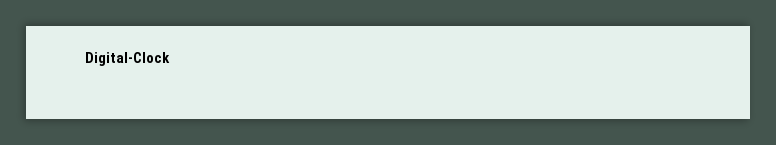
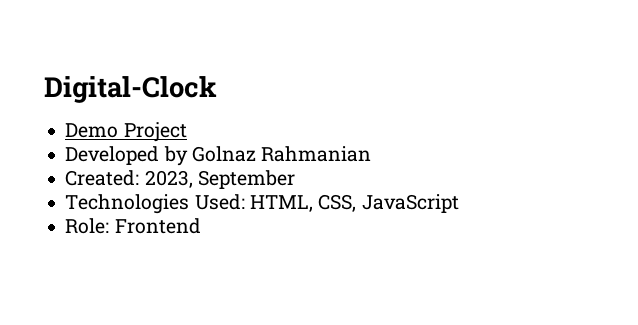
(170, 59) none -> [65,122,187,142] [65,146,372,166] [65,170,295,189] [65,194,459,214] [65,218,201,234] // Demo Project // Developed by Golnaz Rahmanian // Created: 2023, September // Technologies Used: HTML, CSS, JavaScript // Role: Frontend

